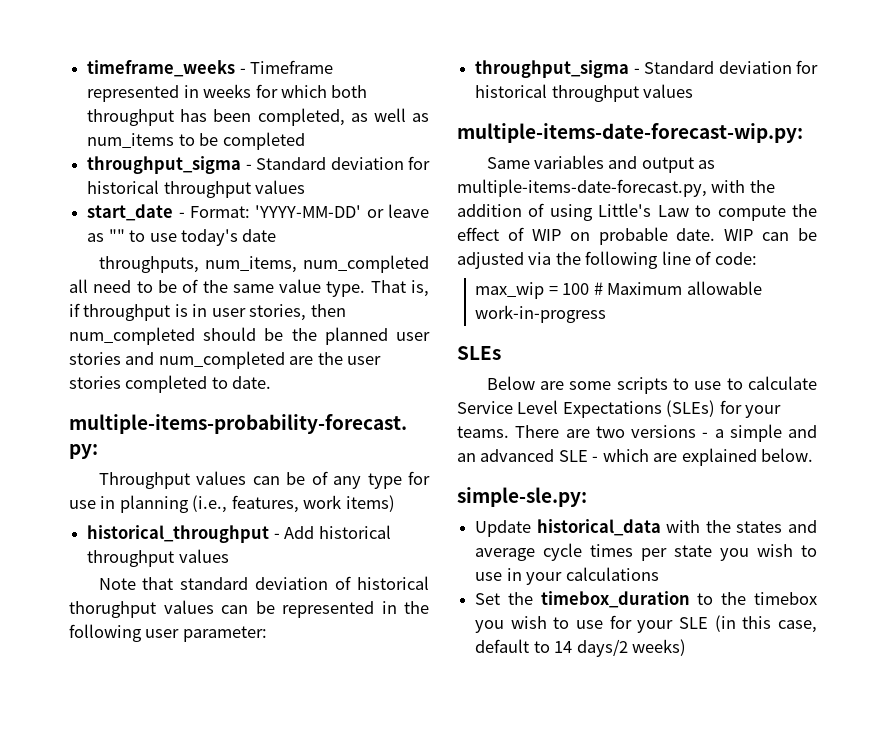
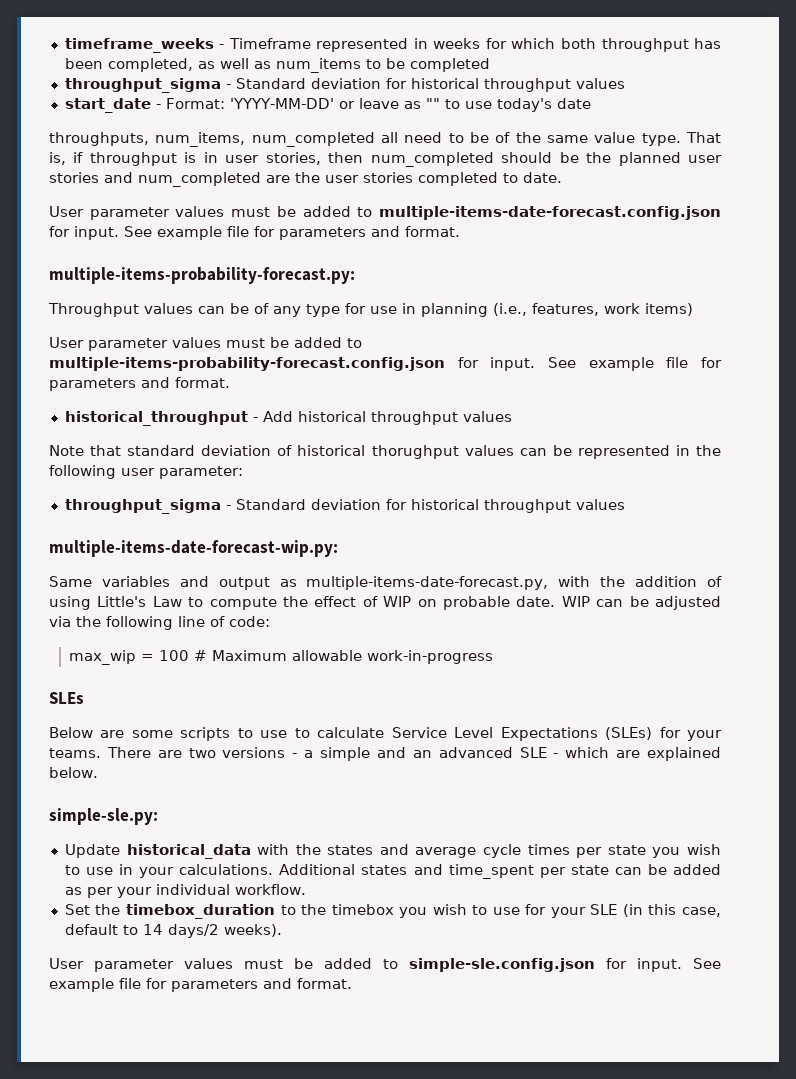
(272, 382) none -> [49,206,721,220] [49,226,460,240] // User parameter values must be added to multiple-items-date-forecast.config.json for input. See example file for parameters and format.
(395, 503) none -> [49,337,362,351] [49,357,722,371] [49,377,230,391] // User parameter values must be added to multiple-items-probability-forecast.config.json for input. See example file for parameters and format.
[565,567,659,581] calculations -> [179,864,721,879] [64,884,306,898] calculations. Additional states and time_spent per state can be added as per your individual workflow.
[631,639,686,656] weeks) -> [223,924,282,937] [49,958,721,972] [49,978,352,992] weeks). // User parameter values must be added to simple-sle.config.json for input. See example file for parameters and format.

